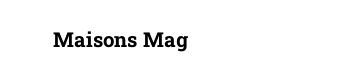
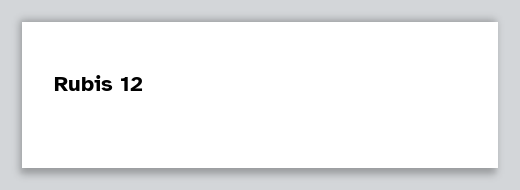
[53,31,188,52] Maisons Mag -> [54,75,143,91] Rubis 12

